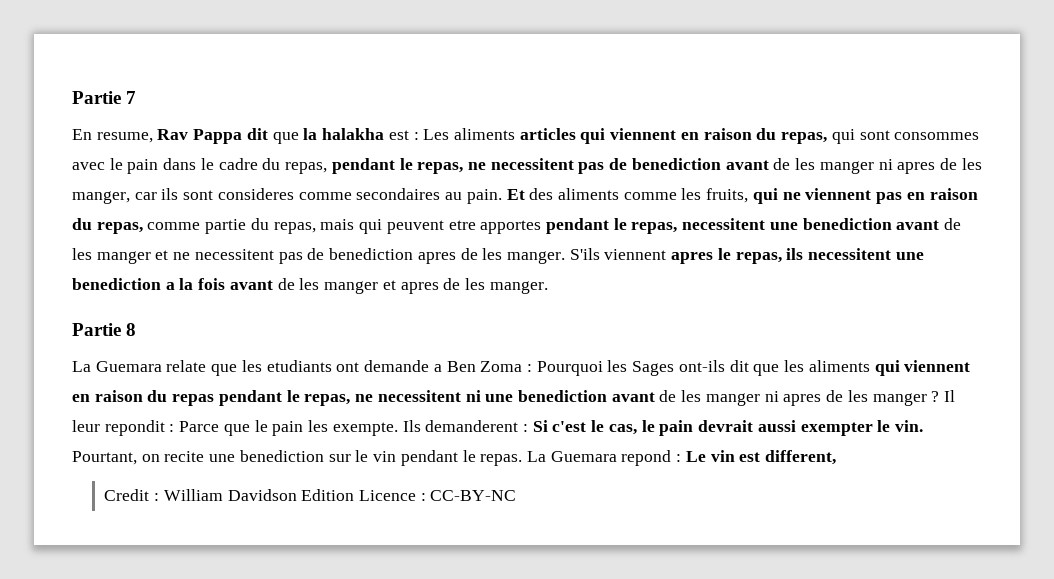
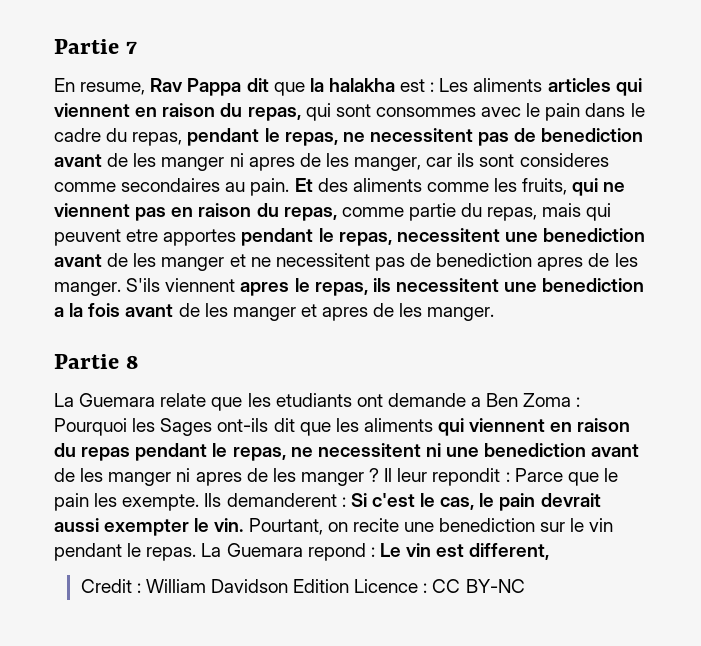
[430,490,517,501] CC-BY-NC -> [432,579,525,593] CC BY-NC

